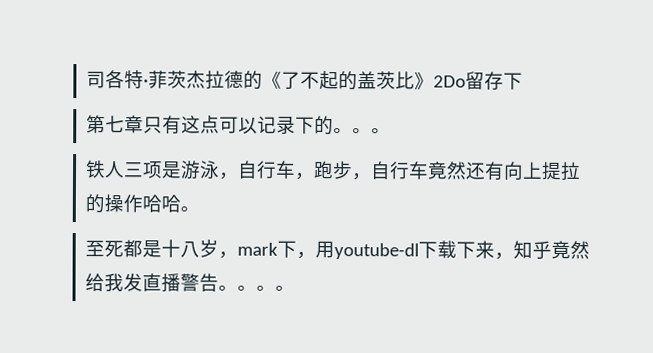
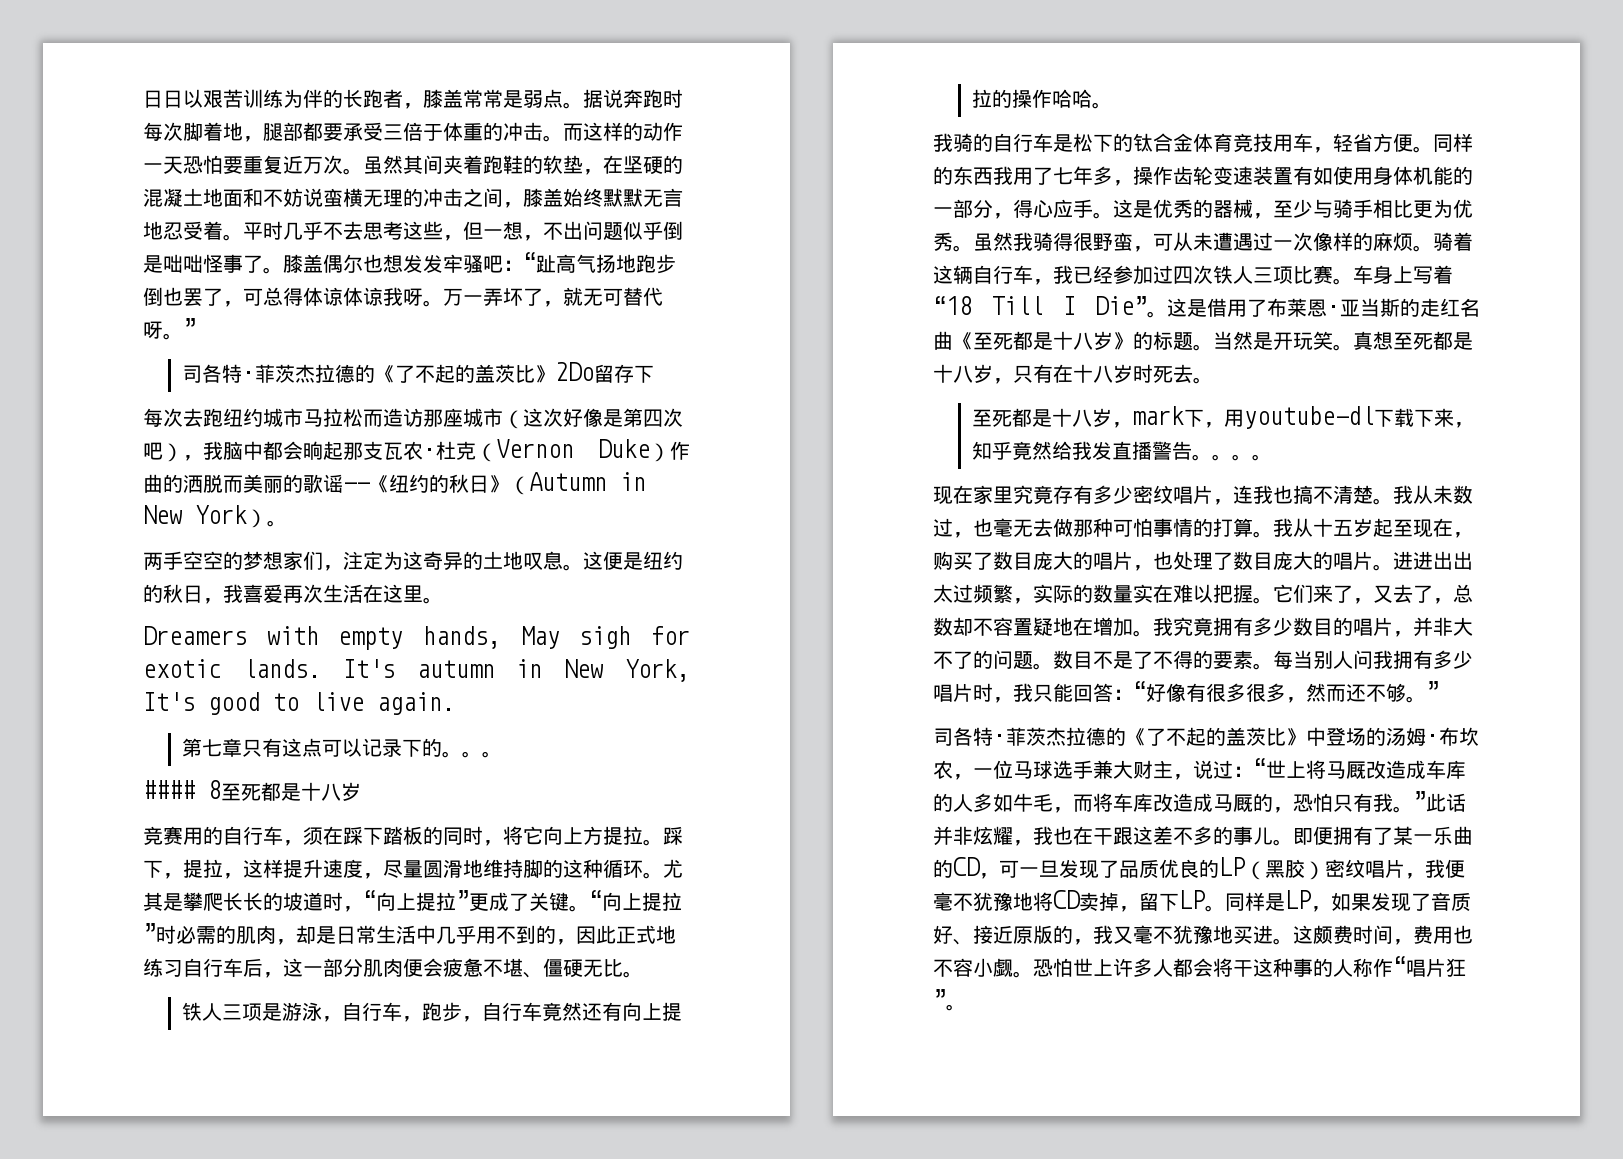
(85, 80) none -> [143,89,683,109] [143,122,683,142] [143,155,683,175] [143,188,683,208] [143,221,683,241] [143,252,676,274] [143,287,663,307] [143,318,196,340] 日日以艰苦训练为伴的长跑者，膝盖常常是弱点。据说奔跑时每次脚着地，腿部都要承受三倍于体重的冲击。而这样的动作一天恐怕要重复近万次。虽然其间夹着跑鞋的软垫，在坚硬的混凝土地面和不妨说蛮横无理的冲击之间，膝盖始终默默无言地忍受着。平时几乎不去思考这些，但一想，不出问题似乎倒是咄咄怪事了。膝盖偶尔也想发发牢骚吧：“趾高气扬地跑步倒也罢了，可总得体谅体谅我呀。万一弄坏了，就无可替代呀。” //
(523, 81) none -> [143,408,683,429] [143,439,690,462] [143,472,646,495] [143,505,287,528] [143,551,683,571] [143,584,443,604] [143,626,691,650] [143,659,690,682] [143,692,455,715] // 每次去跑纽约城市马拉松而造访那座城市（这次好像是第四次吧），我脑中都会晌起那支瓦农·杜克（Vernon Duke）作曲的洒脱而美丽的歌谣——《纽约的秋日》（Autumn in New York）。 // 两手空空的梦想家们，注定为这奇异的土地叹息。这便是纽约的秋日，我喜爱再次生活在这里。 // Dreamers with empty hands, May sigh for exotic lands. It's autumn in New York, It's good to live again.
(391, 131) none -> [143,780,361,801] [143,826,683,846] [143,859,683,879] [143,890,682,912] [143,923,676,945] [143,958,643,978] // #### 8至死都是十八岁 // 竞赛用的自行车，须在踩下踏板的同时，将它向上方提拉。踩下，提拉，这样提升速度，尽量圆滑地维持脚的这种循环。尤其是攀爬长长的坡道时，“向上提拉”更成了关键。“向上提拉”时必需的肌肉，却是日常生活中几乎用不到的，因此正式地练习自行车后，这一部分肌肉便会疲惫不堪、僵硬无比。
(200, 209) none -> [933,133,1473,153] [933,166,1473,186] [933,199,1473,219] [933,232,1473,252] [933,265,1453,285] [933,296,1480,318] [933,331,1473,351] [933,364,1213,384] // 我骑的自行车是松下的钛合金体育竞技用车，轻省方便。同样的东西我用了七年多，操作齿轮变速装置有如使用身体机能的一部分，得心应手。这是优秀的器械，至少与骑手相比更为优秀。虽然我骑得很野蛮，可从未遭遇过一次像样的麻烦。骑着这辆自行车，我已经参加过四次铁人三项比赛。车身上写着“18 Till I Die”。这是借用了布莱恩·亚当斯的走红名曲《至死都是十八岁》的标题。当然是开玩笑。真想至死都是十八岁，只有在十八岁时死去。
(295, 288) none -> [933,485,1473,505] [933,518,1473,538] [933,551,1473,571] [933,584,1473,604] [933,617,1473,637] [933,650,1473,670] [933,681,1439,703] [933,727,1479,746] [933,758,1466,780] [933,791,1466,813] [933,826,1473,846] [933,857,1465,880] [933,890,1471,912] [933,925,1473,945] [933,956,1466,978] [933,989,966,1011] // 现在家里究竟存有多少密纹唱片，连我也搞不清楚。我从未数过，也毫无去做那种可怕事情的打算。我从十五岁起至现在，购买了数目庞大的唱片，也处理了数目庞大的唱片。进进出出太过频繁，实际的数量实在难以把握。它们来了，又去了，总数却不容置疑地在增加。我究竟拥有多少数目的唱片，并非大不了的问题。数目不是了不得的要素。每当别人问我拥有多少唱片时，我只能回答：“好像有很多很多，然而还不够。” // 司各特·菲茨杰拉德的《了不起的盖茨比》中登场的汤姆·布坎农，一位马球选手兼大财主，说过：“世上将马厩改造成车库的人多如牛毛，而将车库改造成马厩的，恐怕只有我。”此话并非炫耀，我也在干跟这差不多的事儿。即便拥有了某一乐曲的CD，可一旦发现了品质优良的LP（黑胶）密纹唱片，我便毫不犹豫地将CD卖掉，留下LP。同样是LP，如果发现了音质好、接近原版的，我又毫不犹豫地买进。这颇费时间，费用也不容小觑。恐怕世上许多人都会将干这种事的人称作“唱片狂”。

